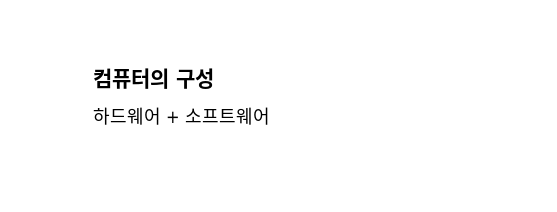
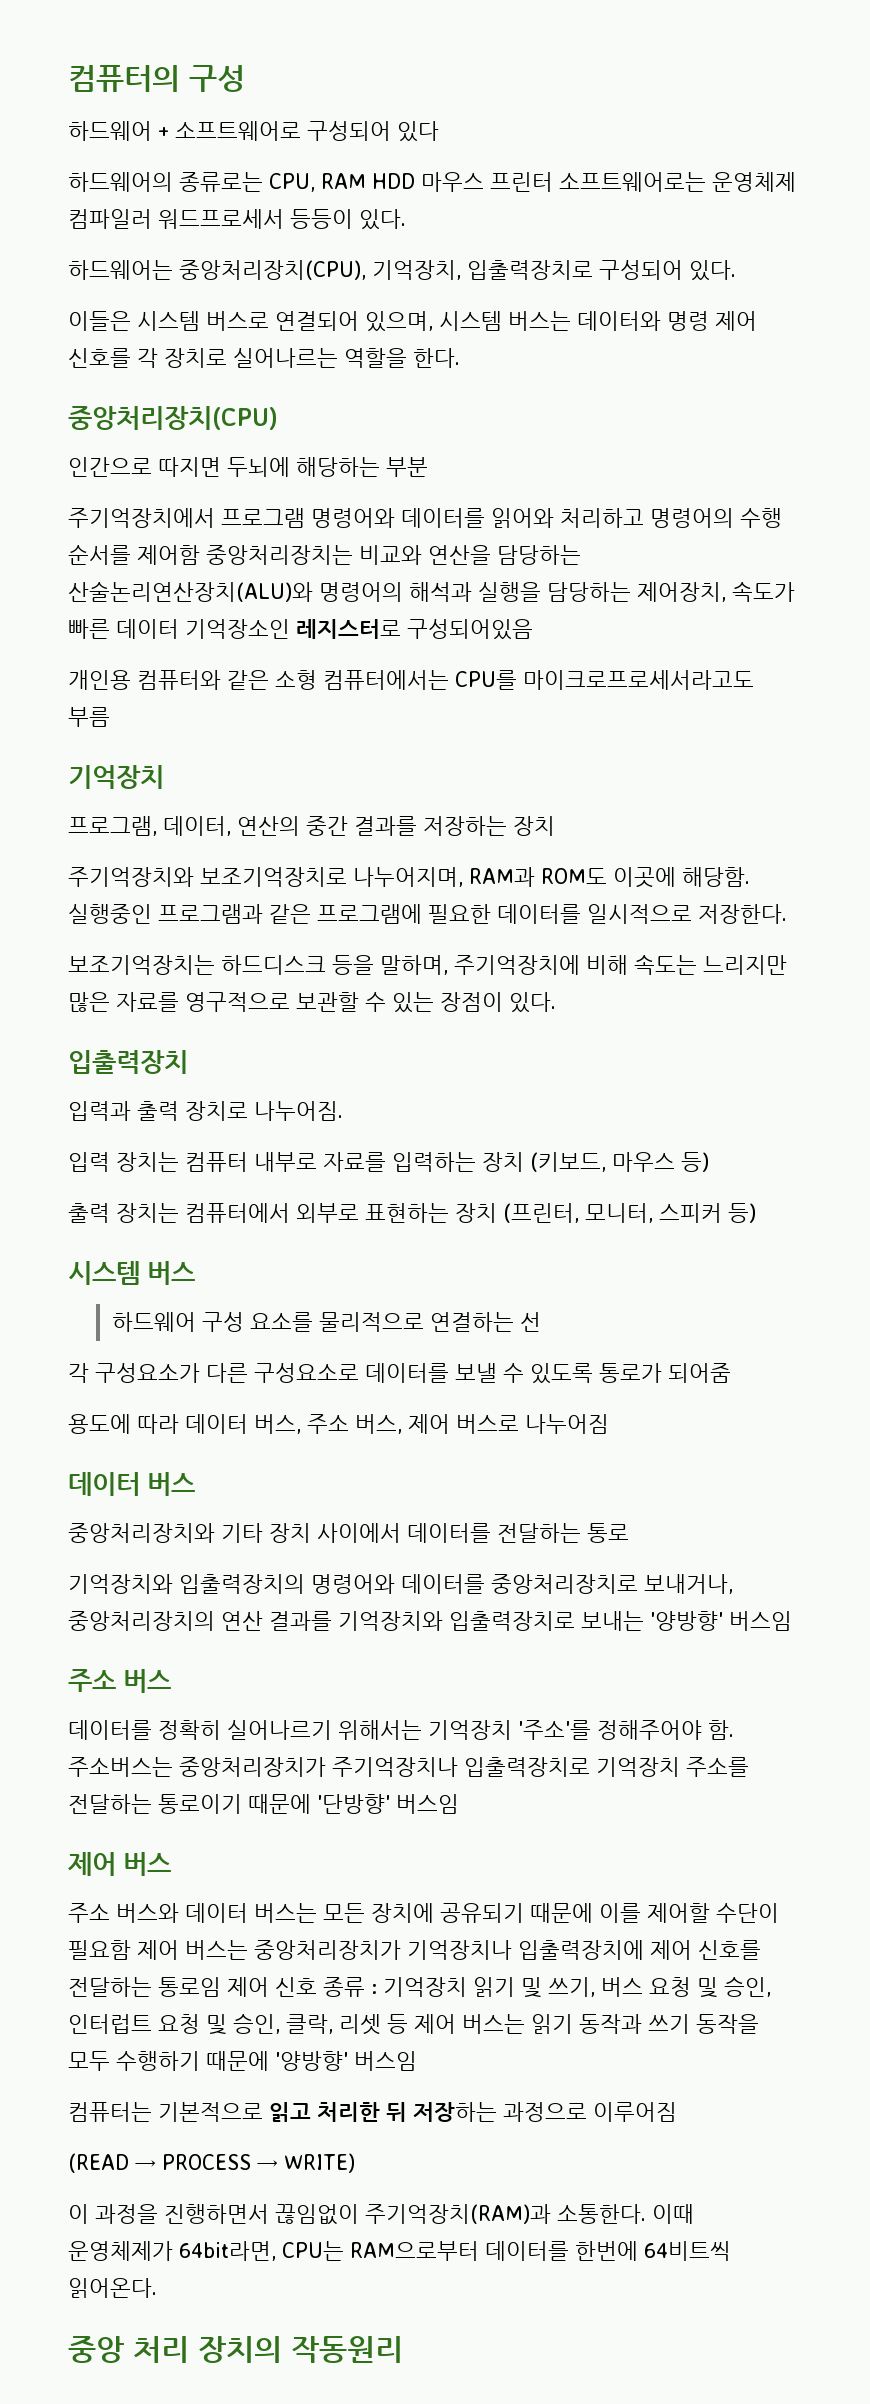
[185,107,270,125] 소프트웨어 -> [175,121,439,142] [68,172,796,192] [68,209,406,230] [68,260,736,281] [68,311,757,332] [68,348,460,368] [68,406,278,430] [68,457,428,477] [68,508,782,528] [68,544,581,565] [68,581,795,602] [68,619,533,640] [68,670,754,690] [68,707,110,727] [68,765,164,789] [68,816,555,836] [68,867,750,888] [68,904,787,924] [68,954,787,975] [68,992,556,1013] [68,1050,188,1074] [68,1101,343,1121] [68,1152,709,1172] [68,1203,756,1223] [68,1261,195,1285] [111,1312,541,1332] [68,1363,731,1384] [68,1414,609,1434] [68,1472,195,1496] [68,1523,629,1543] [68,1574,733,1594] [68,1611,792,1631] [68,1669,171,1693] [68,1720,734,1740] [68,1757,749,1777] [68,1794,459,1814] [68,1852,171,1876] [68,1903,779,1923] [68,1940,761,1960] [68,1976,771,1998] [68,2013,759,2035] [68,2051,417,2071] [68,2102,677,2123] [68,2153,355,2173] [68,2204,694,2225] [68,2241,731,2261] [68,2278,157,2298] [68,2336,403,2363] 소프트웨어로 구성되어 있다 // 하드웨어의 종류로는 CPU, RAM HDD 마우스 프린터 소프트웨어로는 운영체제 컴파일러 워드프로세서 등등이 있다. // 하드웨어는 중앙처리장치(CPU), 기억장치, 입출력장치로 구성되어 있다. // 이들은 시스템 버스로 연결되어 있으며, 시스템 버스는 데이터와 명령 제어 신호를 각 장치로 실어나르는 역할을 한다. // 중앙처리장치(CPU) // 인간으로 따지면 두뇌에 해당하는 부분 // 주기억장치에서 프로그램 명령어와 데이터를 읽어와 처리하고 명령어의 수행 순서를 제어함 중앙처리장치는 비교와 연산을 담당하는 산술논리연산장치(ALU)와 명령어의 해석과 실행을 담당하는 제어장치, 속도가 빠른 데이터 기억장소인 레지스터로 구성되어있음 // 개인용 컴퓨터와 같은 소형 컴퓨터에서는 CPU를 마이크로프로세서라고도 부름 // 기억장치 // 프로그램, 데이터, 연산의 중간 결과를 저장하는 장치 // 주기억장치와 보조기억장치로 나누어지며, RAM과 ROM도 이곳에 해당함. 실행중인 프로그램과 같은 프로그램에 필요한 데이터를 일시적으로 저장한다. // 보조기억장치는 하드디스크 등을 말하며, 주기억장치에 비해 속도는 느리지만 많은 자료를 영구적으로 보관할 수 있는 장점이 있다. // 입출력장치 // 입력과 출력 장치로 나누어짐. // 입력 장치는 컴퓨터 내부로 자료를 입력하는 장치 (키보드, 마우스 등) // 출력 장치는 컴퓨터에서 외부로 표현하는 장치 (프린터, 모니터, 스피커 등) // 시스템 버스 // 하드웨어 구성 요소를 물리적으로 연결하는 선 // 각 구성요소가 다른 구성요소로 데이터를 보낼 수 있도록 통로가 되어줌 // 용도에 따라 데이터 버스, 주소 버스, 제어 버스로 나누어짐 // 데이터 버스 // 중앙처리장치와 기타 장치 사이에서 데이터를 전달하는 통로 // 기억장치와 입출력장치의 명령어와 데이터를 중앙처리장치로 보내거나, 중앙처리장치의 연산 결과를 기억장치와 입출력장치로 보내는 '양방향' 버스임 // 주소 버스 // 데이터를 정확히 실어나르기 위해서는 기억장치 '주소'를 정해주어야 함. 주소버스는 중앙처리장치가 주기억장치나 입출력장치로 기억장치 주소를 전달하는 통로이기 때문에 '단방향' 버스임 // 제어 버스 // 주소 버스와 데이터 버스는 모든 장치에 공유되기 때문에 이를 제어할 수단이 필요함 제어 버스는 중앙처리장치가 기억장치나 입출력장치에 제어 신호를 전달하는 통로임 제어 신호 종류 : 기억장치 읽기 및 쓰기, 버스 요청 및 승인, 인터럽트 요청 및 승인, 클락, 리셋 등 제어 버스는 읽기 동작과 쓰기 동작을 모두 수행하기 때문에 '양방향' 버스임 // 컴퓨터는 기본적으로 읽고 처리한 뒤 저장하는 과정으로 이루어짐 // (READ → PROCESS → WRITE) // 이 과정을 진행하면서 끊임없이 주기억장치(RAM)과 소통한다. 이때 운영체제가 64bit라면, CPU는 RAM으로부터 데이터를 한번에 64비트씩 읽어온다. // 중앙 처리 장치의 작동원리

